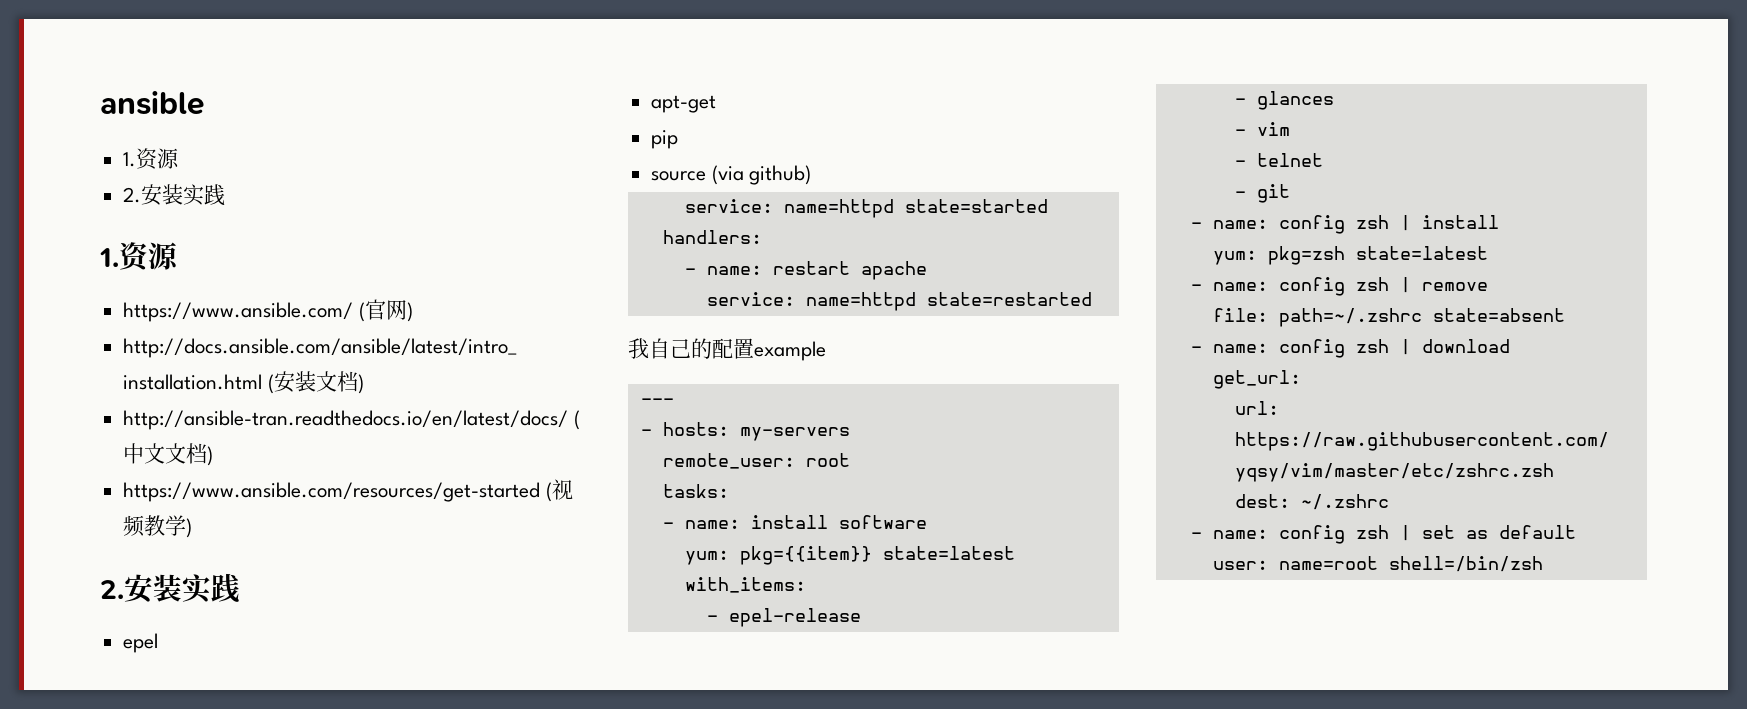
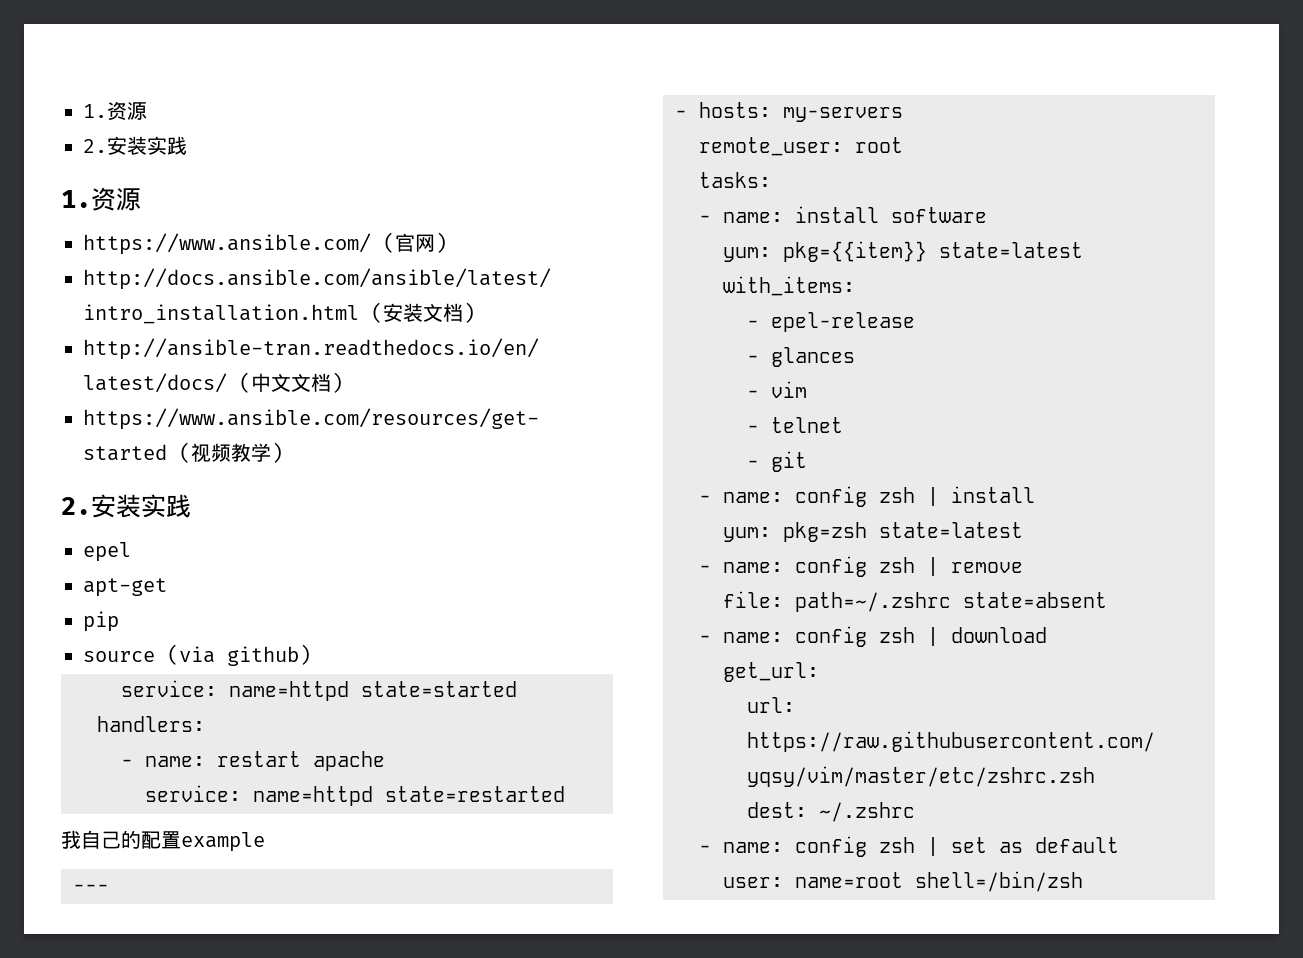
[100,91,204,115] ansible // -> (83, 111) none

